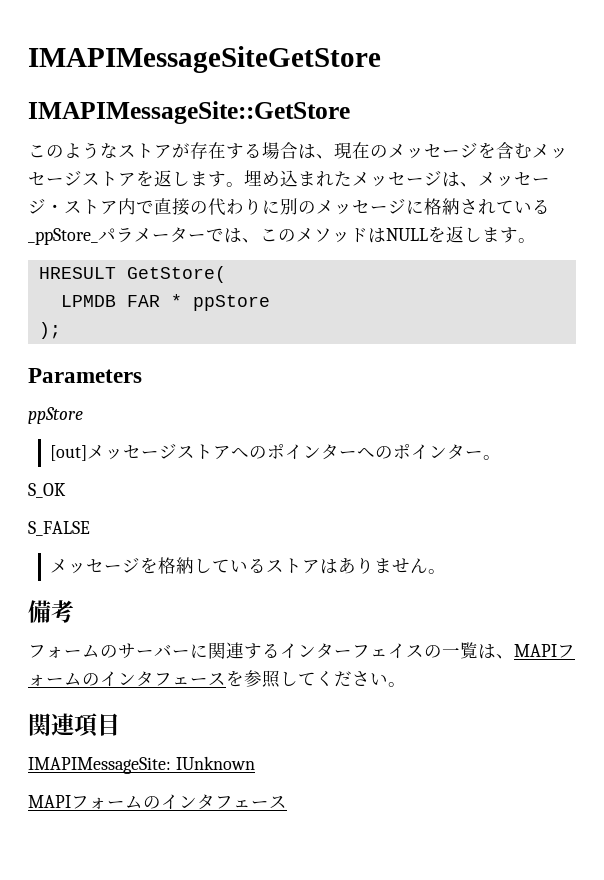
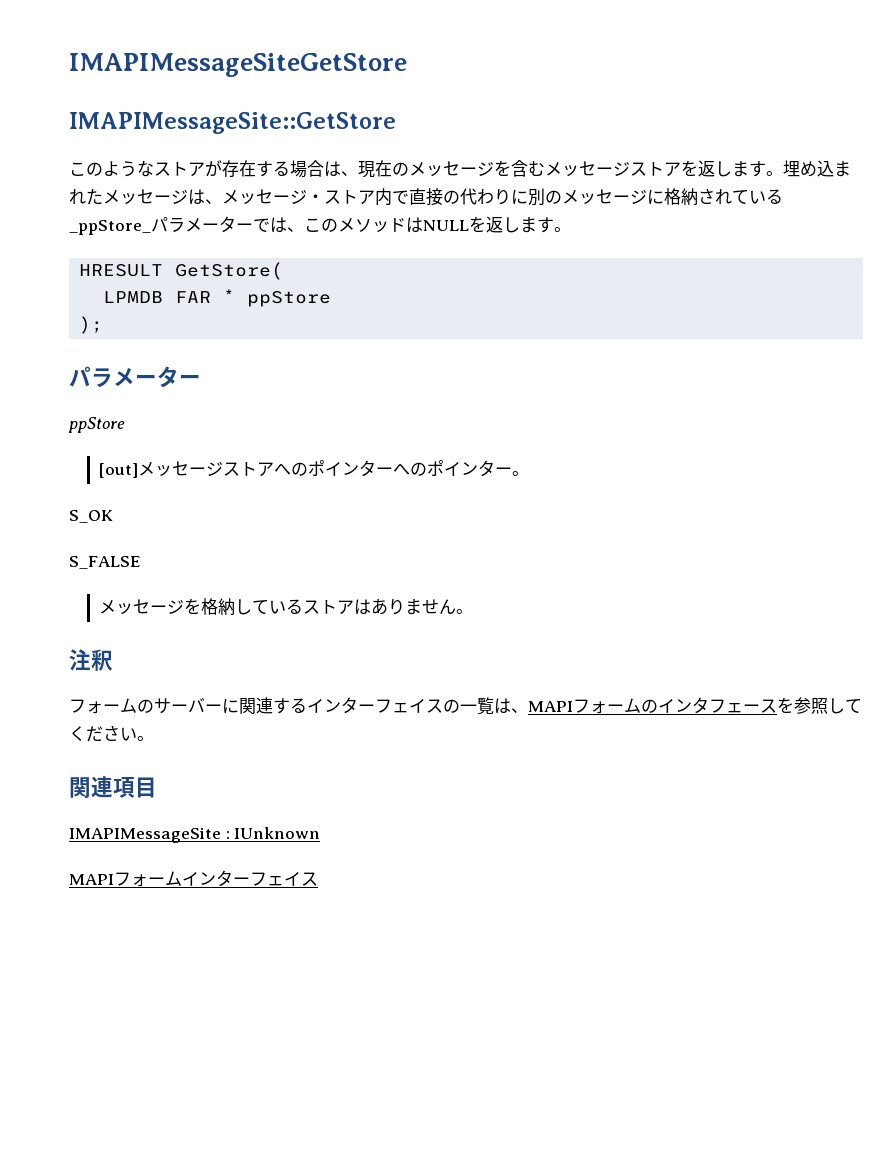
[28,368,142,383] Parameters -> [69,366,201,388] パラメーター
[28,600,74,623] 備考 -> [69,649,113,671] 注釈
[28,757,171,774] IMAPIMessageSite: -> [69,827,230,843] IMAPIMessageSite :
[143,794,269,810] のインタフェー -> [182,870,301,887] インターフェイ

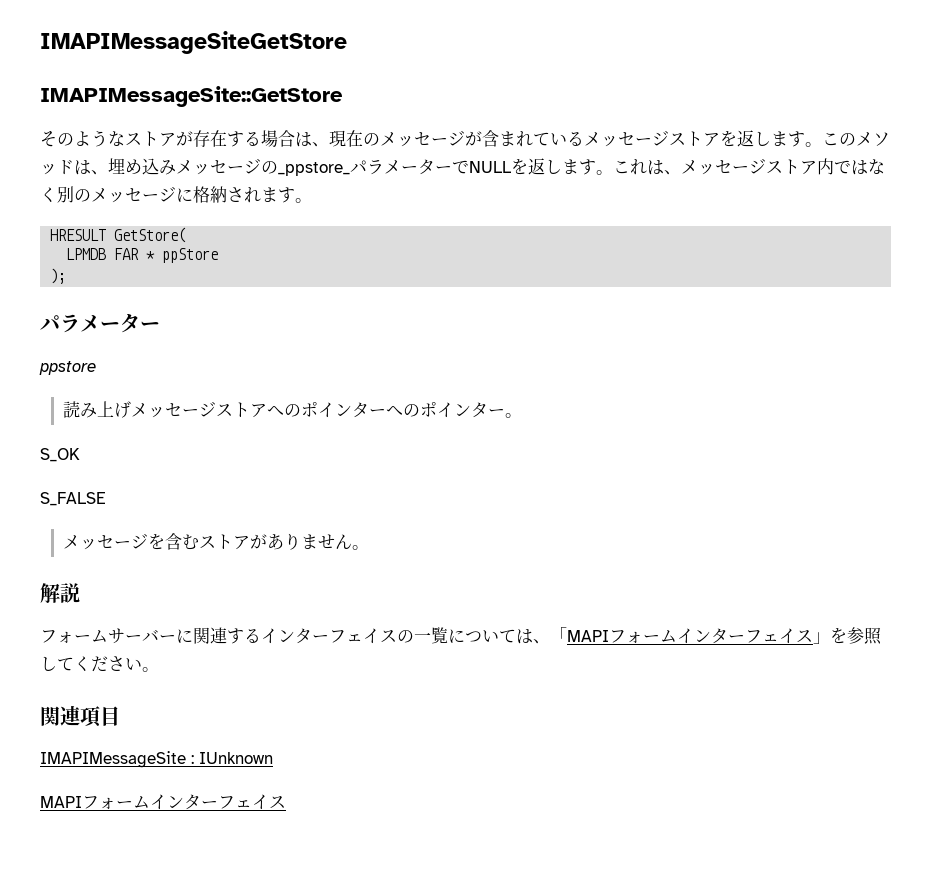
[69,162,86,176] こ -> [40,131,57,147] そ
[494,160,545,177] を含む -> [465,130,584,147] が含まれている
[783,160,851,177] [69,188,188,205] 埋め込まれたメッセージ -> [822,132,890,146] [40,158,647,176] このメソッドは、埋め込みメッセージの_ppstore_パラメーターでNULLを返します。これ
[307,194,324,203] ・ -> (766, 166) none
[409,188,528,206] 直接の代わりに -> [851,159,885,175] [40,187,57,202] はなく
[732,189,783,204] [69,216,520,235] ている_ppStore_パラメーターでは、このメソッドはNULLを返し -> (261, 195) none
[68,417,125,433] [99,463,139,478] ppStore // [out] -> [39,361,96,375] [63,401,132,418] ppstore // 読み上げ
[201,598,372,616] 格納しているストアは -> [165,533,268,550] 含むストアが
[69,649,113,671] [69,698,154,714] 注釈 // フォームの -> [40,583,80,603] [40,630,108,643] 解説 // フォーム
[494,697,777,714] は、MAPIフォームのインタフェース -> [448,627,830,644] については、「MAPIフォームインターフェイス」

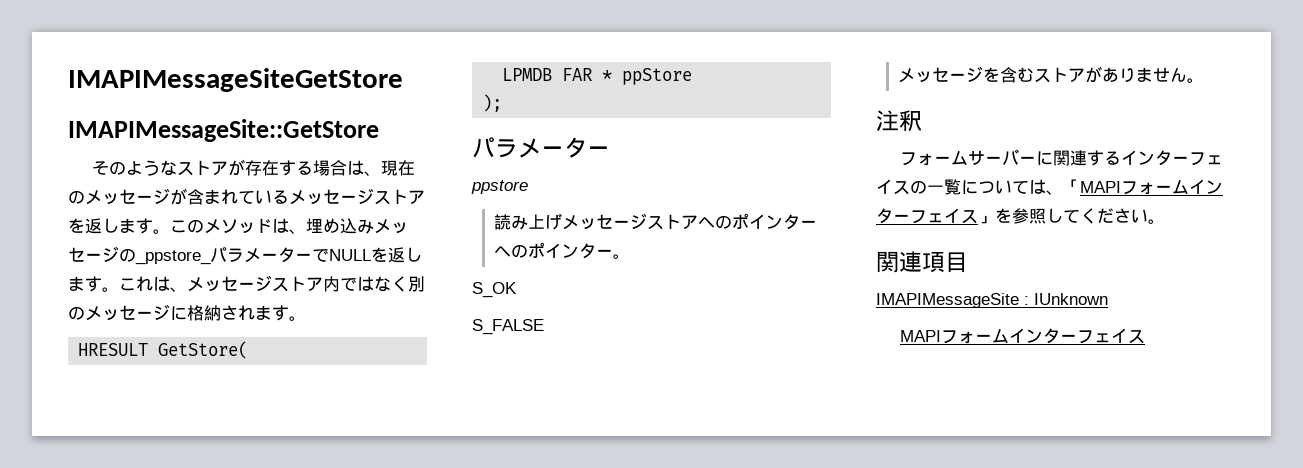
[40,583,80,603] 解説 -> [876,110,922,132] 注釈

